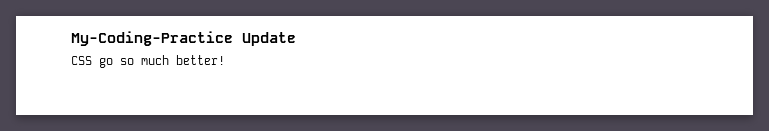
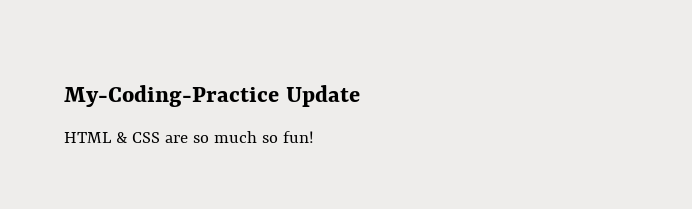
[71,55,225,68] CSS go so much better! -> [64,131,314,143] HTML & CSS are so much so fun!

